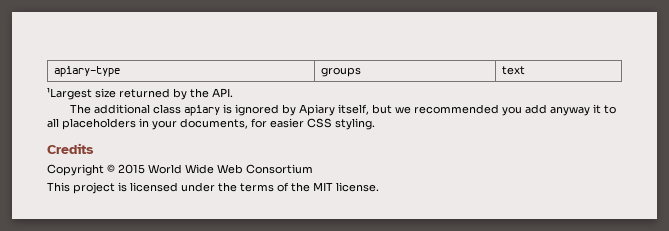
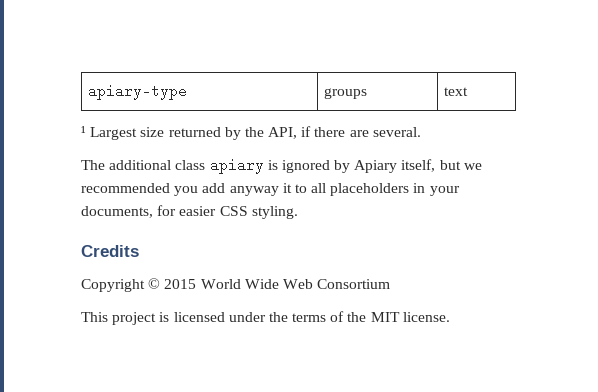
[47,87,92,100] ¹Largest -> [81,126,138,140] ¹ Largest
[212,88,233,97] API. -> [268,126,421,139] API, if there are several.

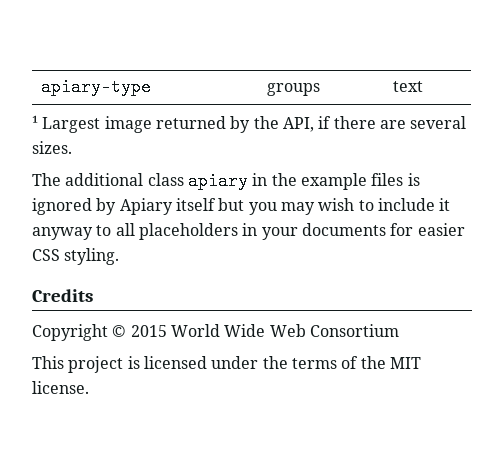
[140,127,165,137] size -> [104,116,152,133] image
[372,127,421,137] several. -> [410,116,467,129] [32,141,72,154] several sizes.
[267,159,482,173] [81,183,292,196] is ignored by Apiary itself, but we recommended you add anyway it -> [252,173,420,190] [32,198,451,215] [32,227,93,240] in the example files is ignored by Apiary itself but you may wish to include it anyway
[81,206,153,218] documents, -> [301,223,386,236] documents

